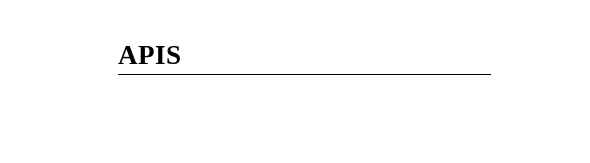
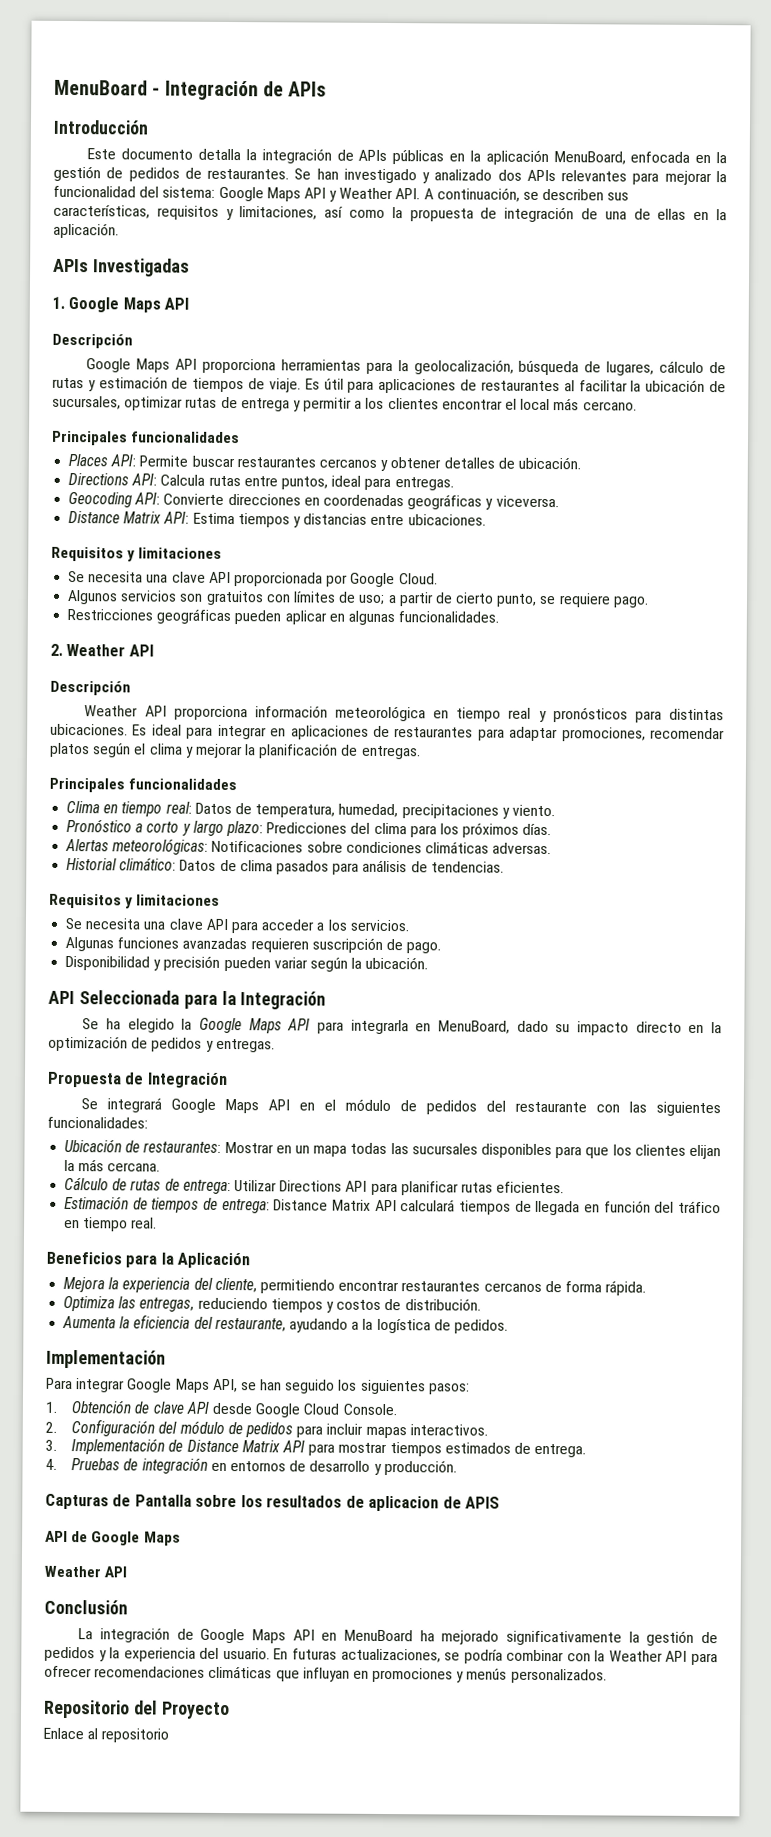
[118,46,181,64] APIS -> [54,79,327,101] [53,119,149,135] [87,148,727,166] [53,165,727,186] [53,185,630,202] [53,204,727,223] [53,222,119,239] [53,258,190,277] [52,296,190,313] [52,333,133,349] [86,358,726,376] [52,376,727,394] [52,395,637,412] [51,430,241,446] [68,454,581,472] [68,473,454,491] [68,492,559,510] [68,511,486,528] [51,546,223,562] [68,570,438,588] [67,589,649,608] [67,608,500,626] [50,643,154,657] [50,680,131,696] [84,705,725,723] [50,723,726,742] [50,742,421,760] [49,777,238,793] [66,800,555,819] [66,818,552,838] [65,838,552,855] [66,857,504,875] [49,893,221,909] [65,917,409,934] [65,936,442,954] [65,955,429,972] [48,990,327,1010] [82,1017,722,1036] [48,1035,275,1053] [47,1071,228,1089] [81,1097,721,1117] [47,1116,148,1129] [64,1138,722,1160] [64,1159,161,1172] [64,1176,565,1196] [64,1195,721,1216] [64,1217,158,1232] [46,1251,251,1269] [63,1276,647,1296] [63,1295,481,1313] [62,1314,508,1334] [46,1349,166,1369] [46,1377,470,1395] [45,1400,397,1418] [45,1419,488,1439] [45,1438,587,1458] [45,1457,457,1476] [45,1493,501,1512] [45,1530,181,1546] [44,1565,128,1578] [44,1599,128,1615] [78,1627,718,1646] [44,1646,718,1666] [44,1665,607,1684] [43,1699,230,1720] [43,1727,170,1743] MenuBoard - Integración de APIs // Introducción // Este documento detalla la integración de APIs públicas en la aplicación MenuBoard, enfocada en la gestión de pedidos de restaurantes. Se han investigado y analizado dos APIs relevantes para mejorar la funcionalidad del sistema: Google Maps API y Weather API. A continuación, se describen sus características, requisitos y limitaciones, así como la propuesta de integración de una de ellas en la aplicación. // APIs Investigadas // 1. Google Maps API // Descripción // Google Maps API proporciona herramientas para la geolocalización, búsqueda de lugares, cálculo de rutas y estimación de tiempos de viaje. Es útil para aplicaciones de restaurantes al facilitar la ubicación de sucursales, optimizar rutas de entrega y permitir a los clientes encontrar el local más cercano. // Principales funcionalidades // Places API: Permite buscar restaurantes cercanos y obtener detalles de ubicación. // Directions API: Calcula rutas entre puntos, ideal para entregas. // Geocoding API: Convierte direcciones en coordenadas geográficas y viceversa. // Distance Matrix API: Estima tiempos y distancias entre ubicaciones. // Requisitos y limitaciones // Se necesita una clave API proporcionada por Google Cloud. // Algunos servicios son gratuitos con límites de uso; a partir de cierto punto, se requiere pago. // Restricciones geográficas pueden aplicar en algunas funcionalidades. // 2. Weather API // Descripción // Weather API proporciona información meteorológica en tiempo real y pronósticos para distintas ubicaciones. Es ideal para integrar en aplicaciones de restaurantes para adaptar promociones, recomendar platos según el clima y mejorar la planificación de entregas. // Principales funcionalidades // Clima en tiempo real: Datos de temperatura, humedad, precipitaciones y viento. // Pronóstico a corto y largo plazo: Predicciones del clima para los próximos días. // Alertas meteorológicas: Notificaciones sobre condiciones climáticas adversas. // Historial climático: Datos de clima pasados para análisis de tendencias. // Requisitos y limitaciones // Se necesita una clave API para acceder a los servicios. // Algunas funciones avanzadas requieren suscripción de pago. // Disponibilidad y precisión pueden variar según la ubicación. // API Seleccionada para la Integración // Se ha elegido la Google Maps API para integrarla en MenuBoard, dado su impacto directo en la optimización de pedidos y entregas. // Propuesta de Integración // Se integrará Google Maps API en el módulo de pedidos del restaurante con las siguientes funcionalidades: // Ubicación de restaurantes: Mostrar en un mapa todas las sucursales disponibles para que los clientes elijan la más cercana. // Cálculo de rutas de entrega: Utilizar Directions API para planificar rutas eficientes. // Estimación de tiempos de entrega: Distance Matrix API calculará tiempos de llegada en función del tráfico en tiempo real. // Beneficios para la Aplicación // Mejora la experiencia del cliente, permitiendo encontrar restaurantes cercanos de forma rápida. // Optimiza las entregas, reduciendo tiempos y costos de distribución. // Aumenta la eficiencia del restaurante, ayudando a la logística de pedidos. // Implementación // Para integrar Google Maps API, se han seguido los siguientes pasos: // 1. Obtención de clave API desde Google Cloud Console. // 2. Configuración del módulo de pedidos para incluir mapas interactivos. // 3. Implementación de Distance Matrix API para mostrar tiempos estimados de entrega. // 4. Pruebas de integración en entornos de desarrollo y producción. // Capturas de Pantalla sobre los resultados de aplicacion de APIS // API de Google Maps // Weather API // Conclusión // La integración de Google Maps API en MenuBoard ha mejorado significativamente la gestión de pedidos y la experiencia del usuario. En futuras actualizaciones, se podría combinar con la Weather API para ofrecer recomendaciones climáticas que influyan en promociones y menús personalizados. // Repositorio del Proyecto // Enlace al repositorio

